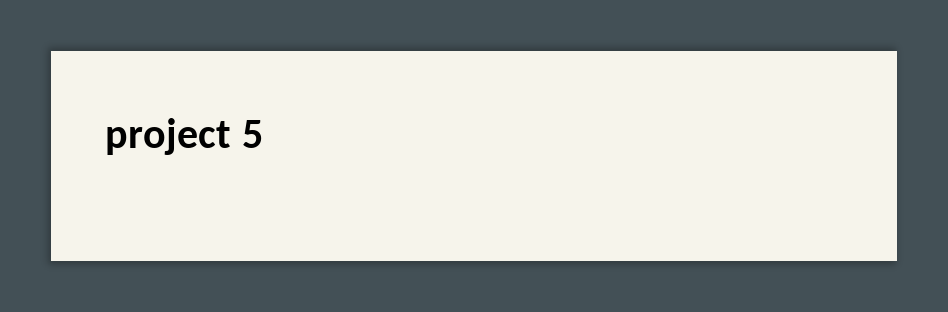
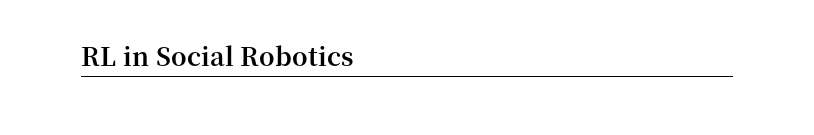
[105,118,264,155] project 5 -> [81,45,354,66] RL in Social Robotics

